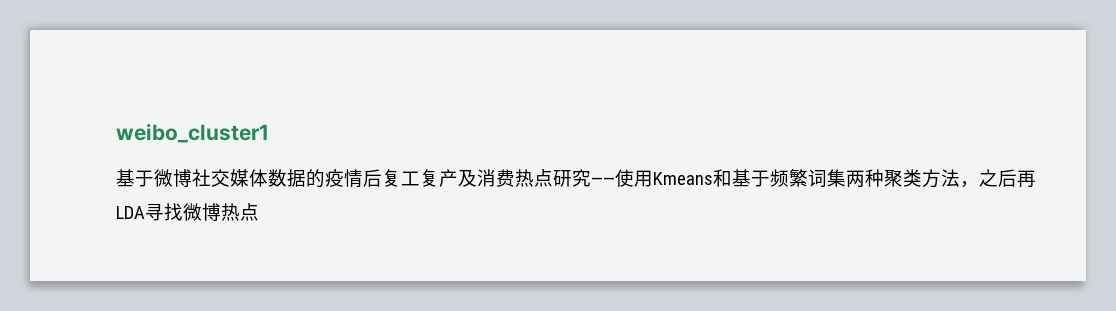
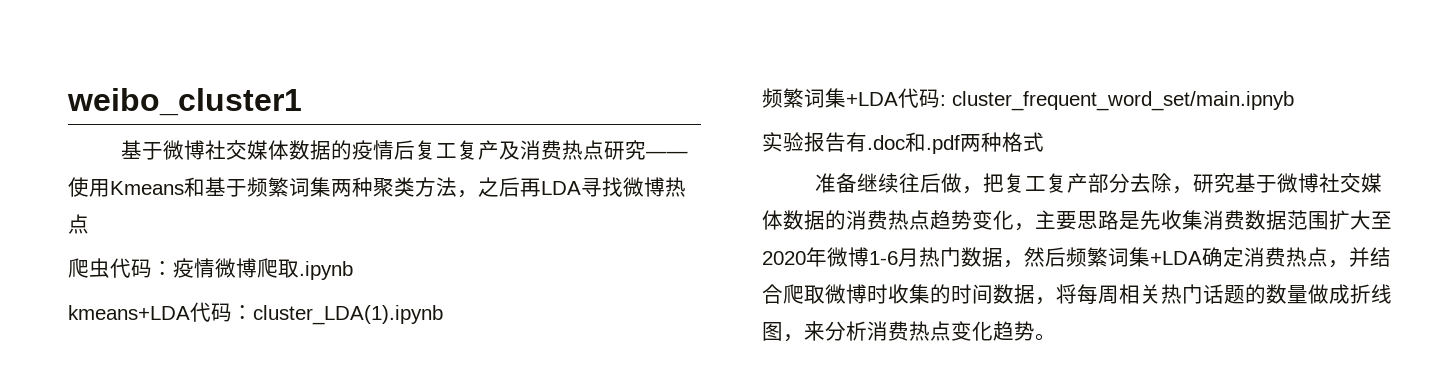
(259, 212) none -> [68,258,353,280] [68,302,443,325] [762,88,1294,111] [762,132,1044,154] [814,173,1382,194] [762,210,1392,231] [762,247,1391,268] [762,284,1392,305] [762,321,1056,342] // 爬虫代码：疫情微博爬取.ipynb // kmeans+LDA代码：cluster_LDA(1).ipynb // 频繁词集+LDA代码: cluster_frequent_word_set/main.ipnyb // 实验报告有.doc和.pdf两种格式 // 准备继续往后做，把复工复产部分去除，研究基于微博社交媒体数据的消费热点趋势变化，主要思路是先收集消费数据范围扩大至2020年微博1-6月热门数据，然后频繁词集+LDA确定消费热点，并结合爬取微博时收集的时间数据，将每周相关热门话题的数量做成折线图，来分析消费热点变化趋势。

